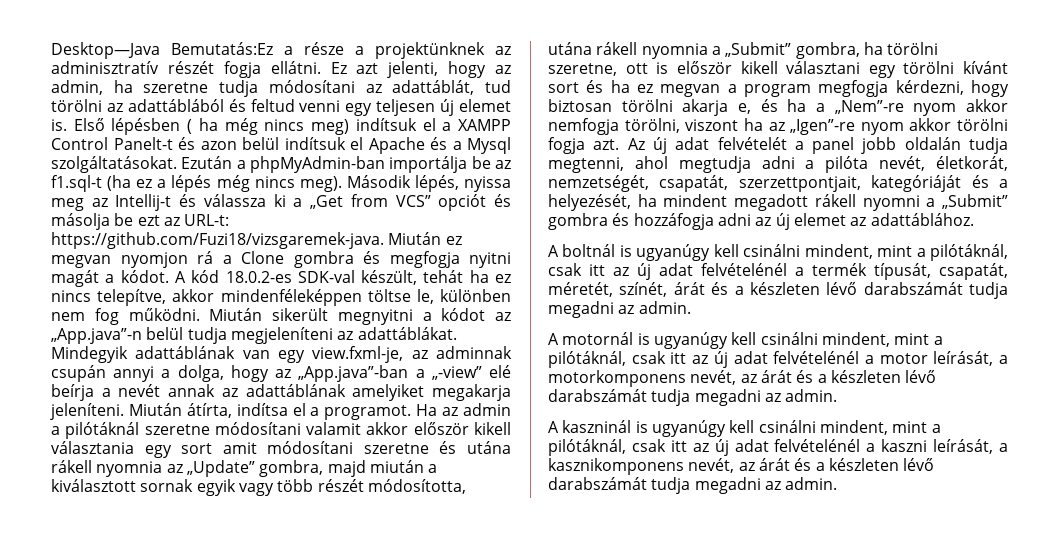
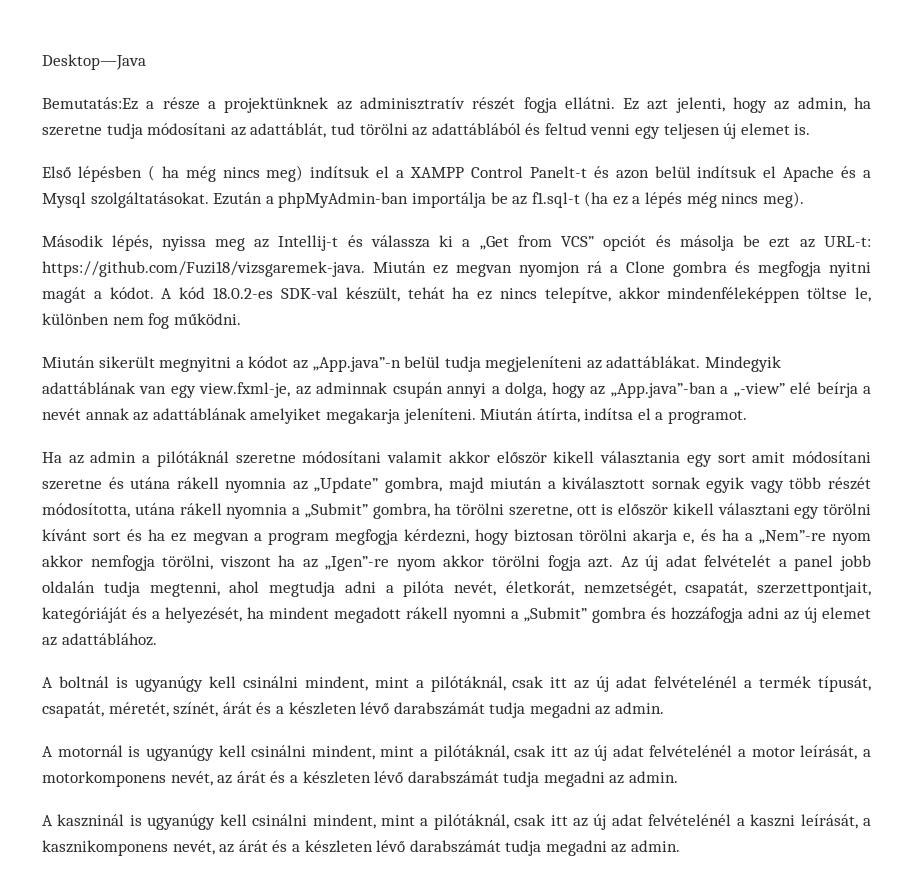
(160, 50) none -> (146, 62) //
(67, 125) none -> (811, 129) //
(342, 184) none -> (804, 199) //
(200, 314) none -> (241, 319) //
(412, 412) none -> (748, 417) //

